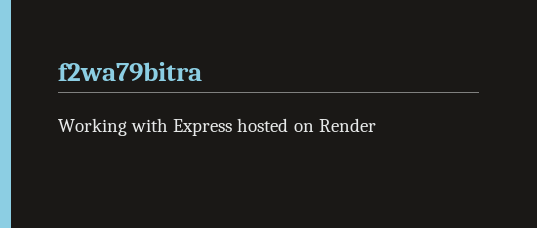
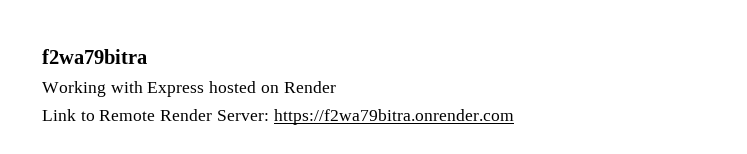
(376, 125) none -> [42,109,514,125] // Link to Remote Render Server: https://f2wa79bitra.onrender.com

